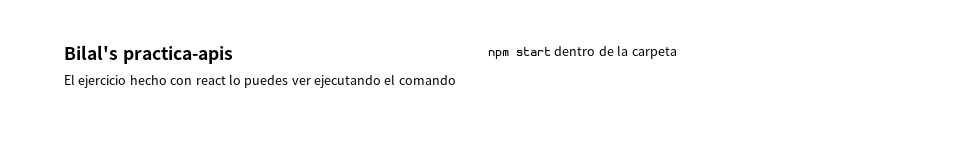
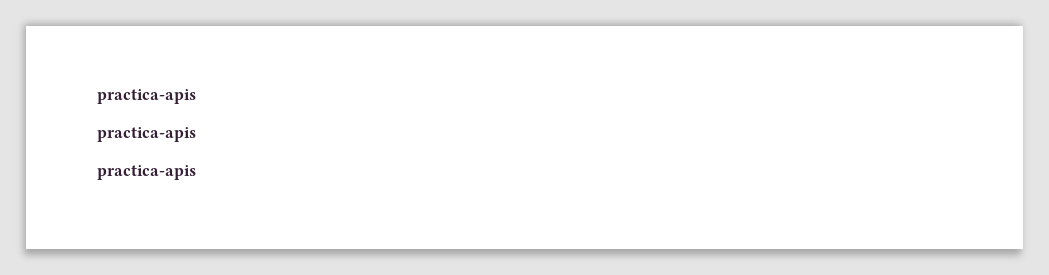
[64,45,233,64] [64,74,456,88] [488,45,677,59] Bilal's practica-apis // El ejercicio hecho con react lo puedes ver ejecutando el comando npm start dentro de la carpeta -> [97,89,196,104] [97,127,196,142] [97,165,196,180] practica-apis // practica-apis // practica-apis

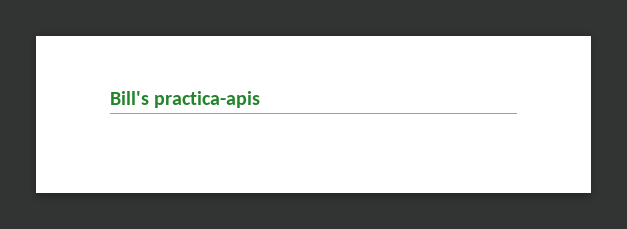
[97,89,196,104] [97,127,196,142] [97,165,196,180] practica-apis // practica-apis // practica-apis -> [110,91,261,108] Bill's practica-apis

